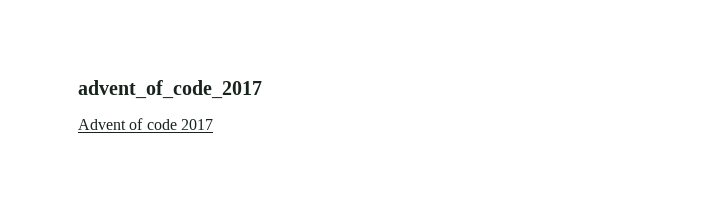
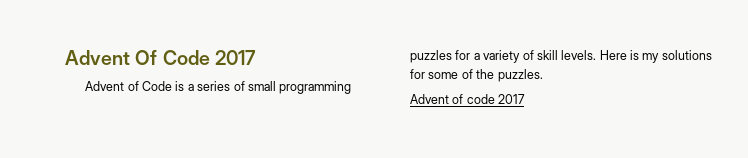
[78,80,262,99] advent_of_code_2017 -> [65,50,256,65] [85,81,352,94] [410,50,712,63] [410,69,543,82] Advent Of Code 2017 // Advent of Code is a series of small programming puzzles for a variety of skill levels. Here is my solutions for some of the puzzles.

